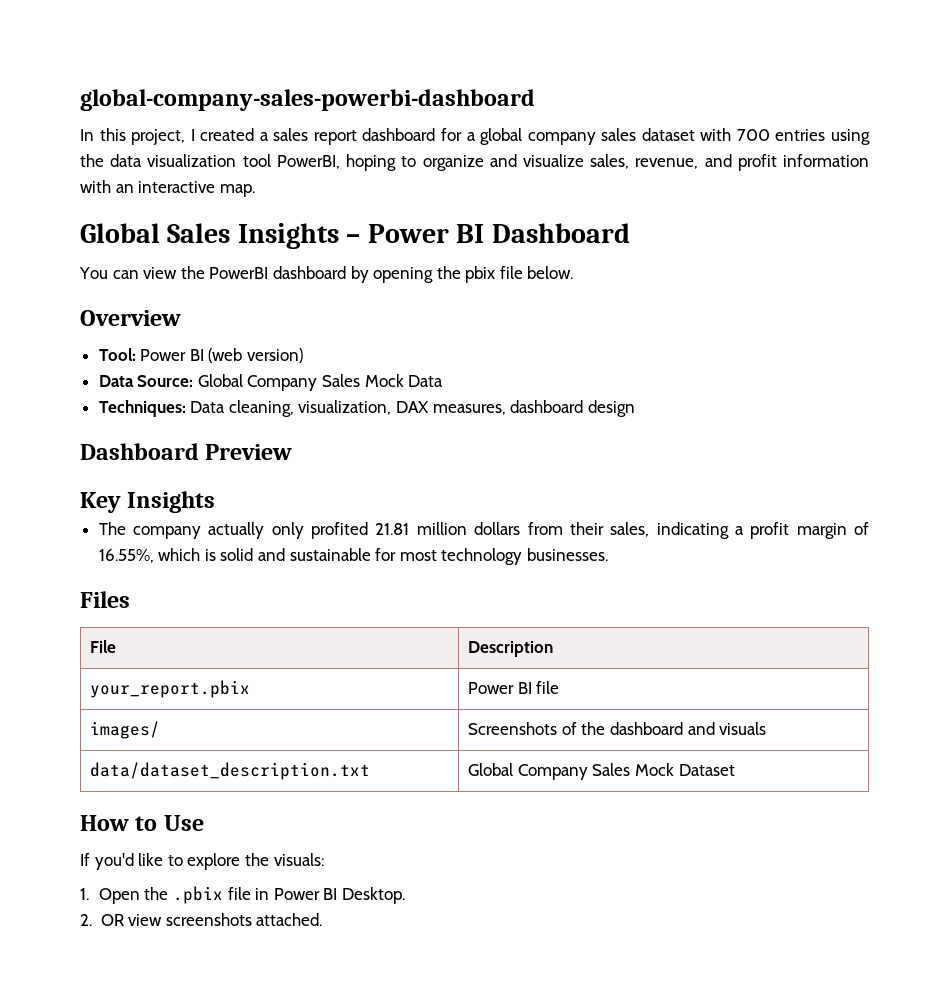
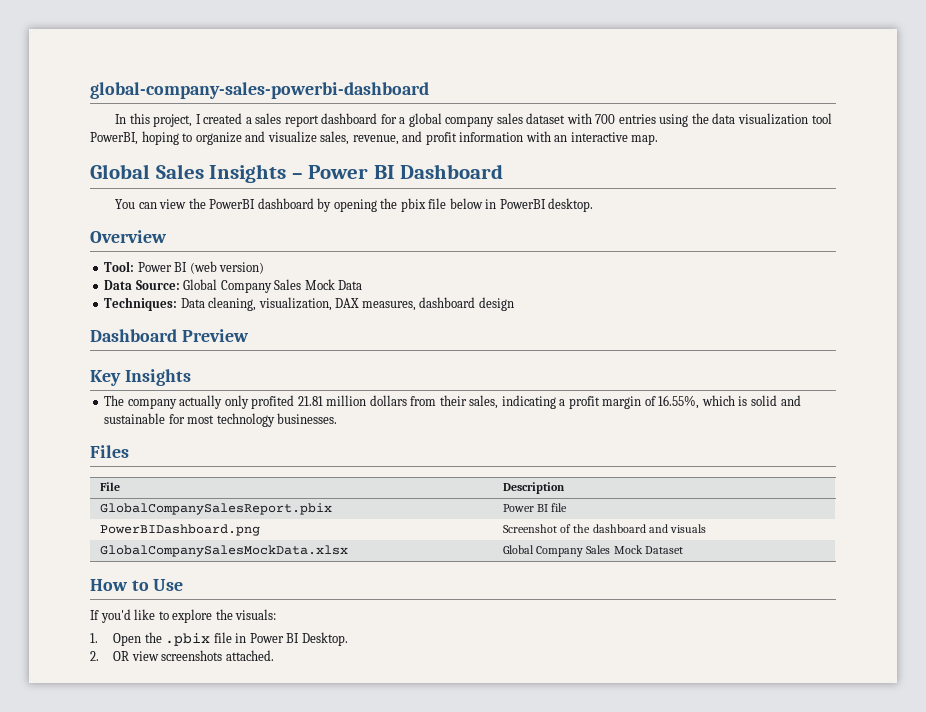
[527,266,574,279] below. -> [449,198,594,212] below in PowerBI desktop.
[90,680,251,698] your_report.pbix -> [100,503,333,515] GlobalCompanySalesReport.pbix
[90,721,161,739] [468,722,558,735] images/ | Screenshots -> [100,524,261,536] [503,524,558,533] PowerBIDashboard.png | Screenshot
[90,762,371,780] data/dataset_description.txt -> [100,545,349,557] GlobalCompanySalesMockData.xlsx

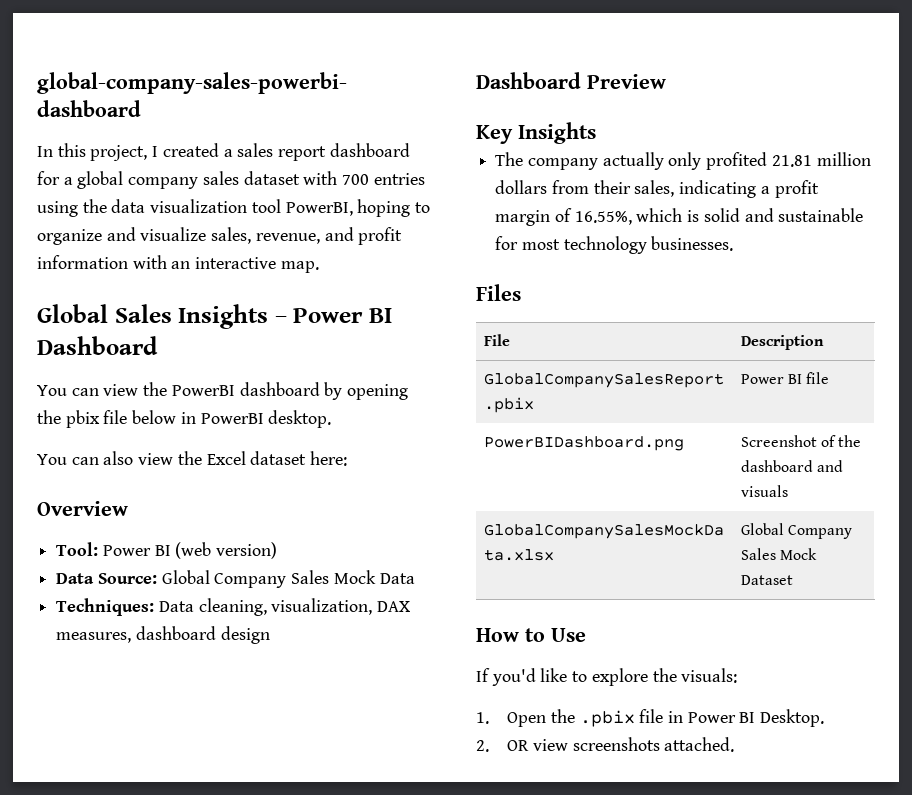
(594, 205) none -> [37,451,348,466] // You can also view the Excel dataset here:

